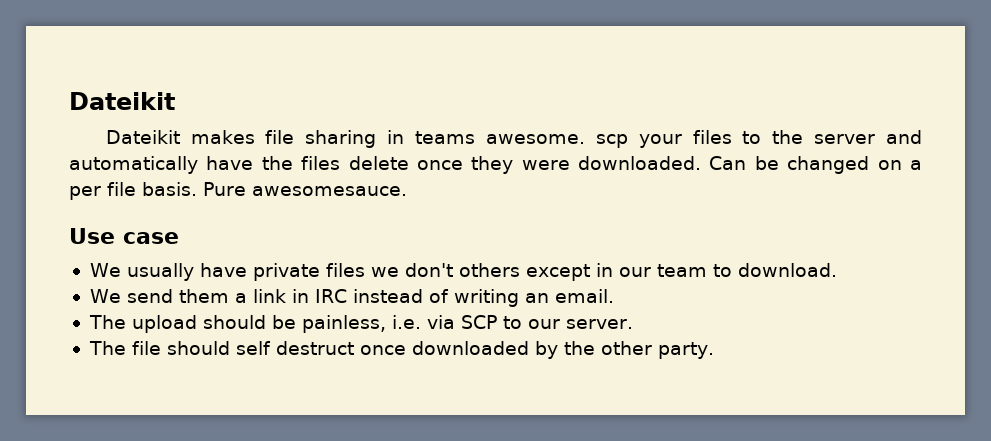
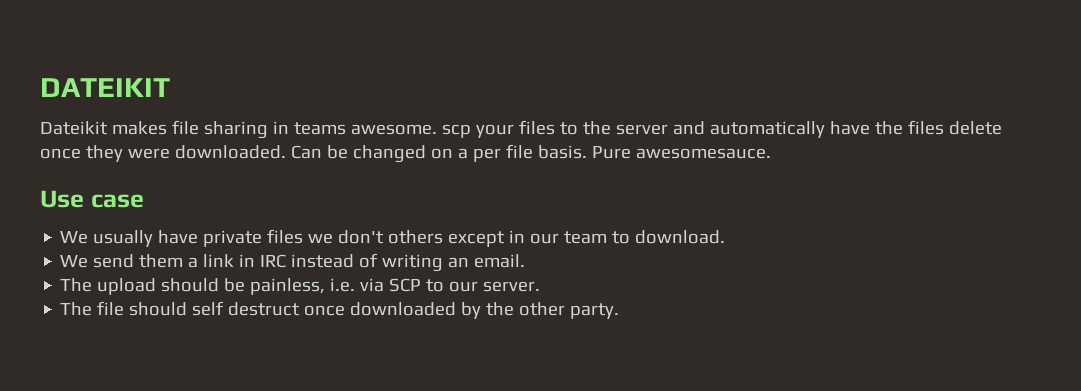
[69,92,175,110] Dateikit -> [40,78,170,97] DATEIKIT

